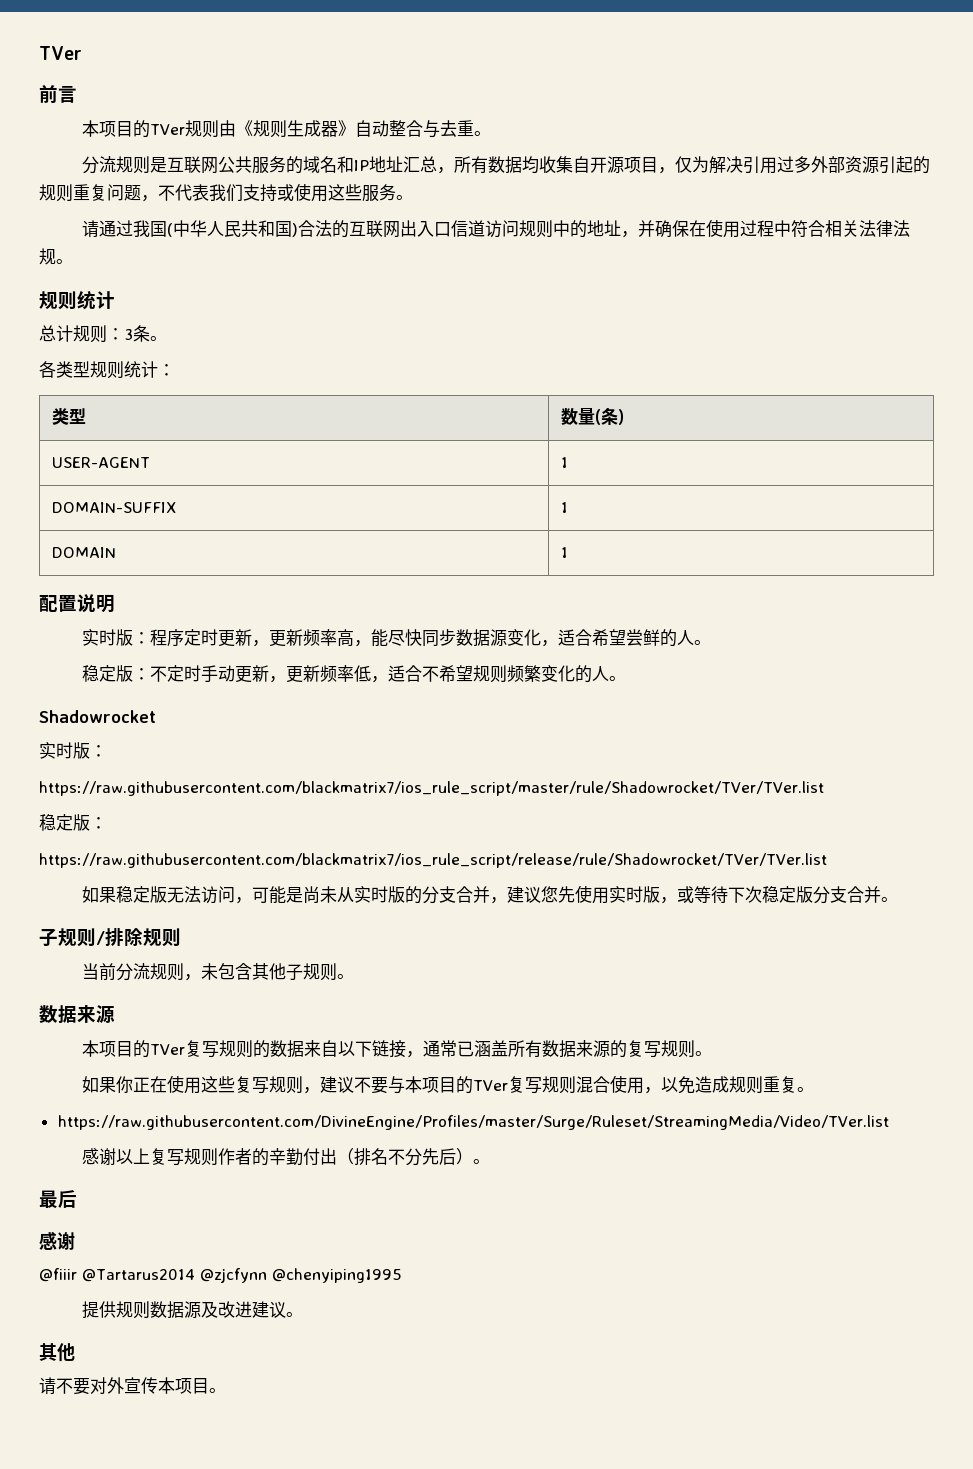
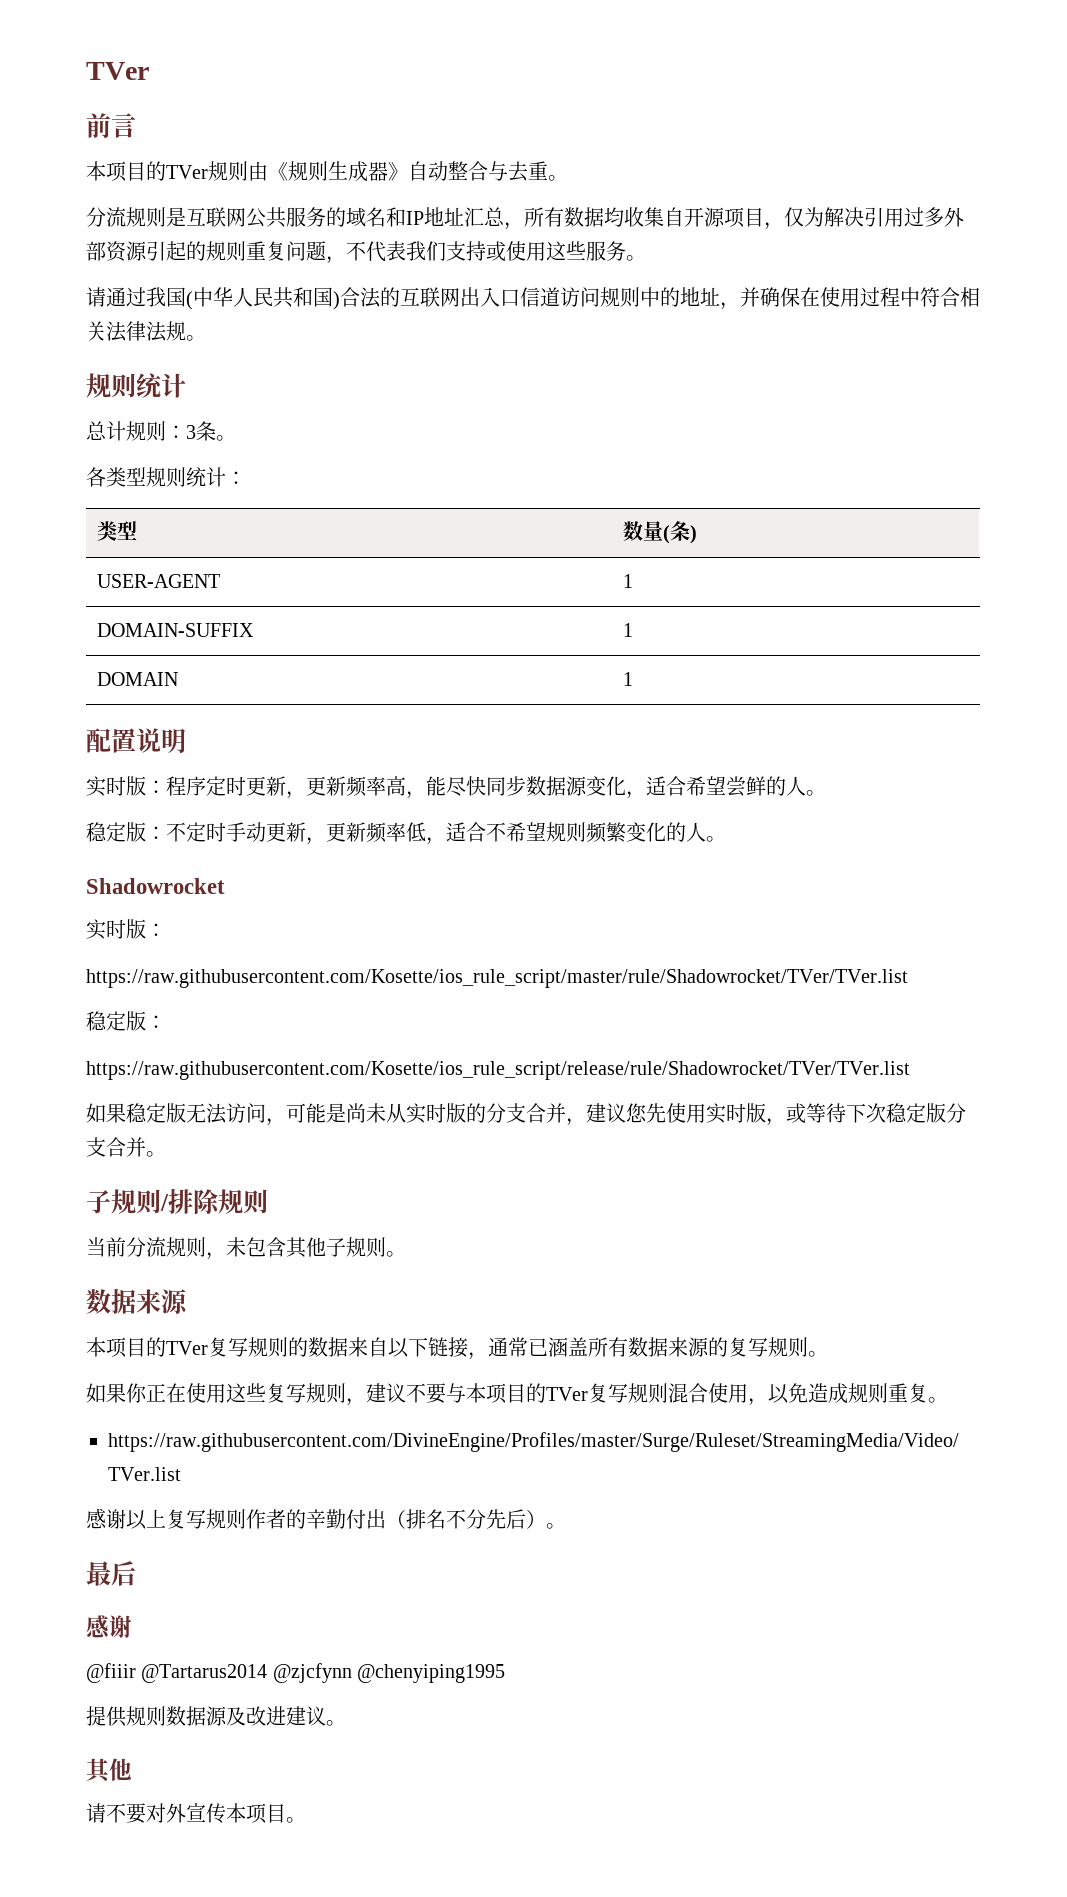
[39,781,824,796] https://raw.githubusercontent.com/blackmatrix7/ios_rule_script/master/rule/Shadowrocket/TVer/TVer.list -> [86,969,908,988] https://raw.githubusercontent.com/Kosette/ios_rule_script/master/rule/Shadowrocket/TVer/TVer.list
[39,853,827,868] https://raw.githubusercontent.com/blackmatrix7/ios_rule_script/release/rule/Shadowrocket/TVer/TVer.list -> [86,1061,910,1080] https://raw.githubusercontent.com/Kosette/ios_rule_script/release/rule/Shadowrocket/TVer/TVer.list

